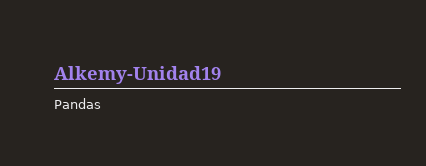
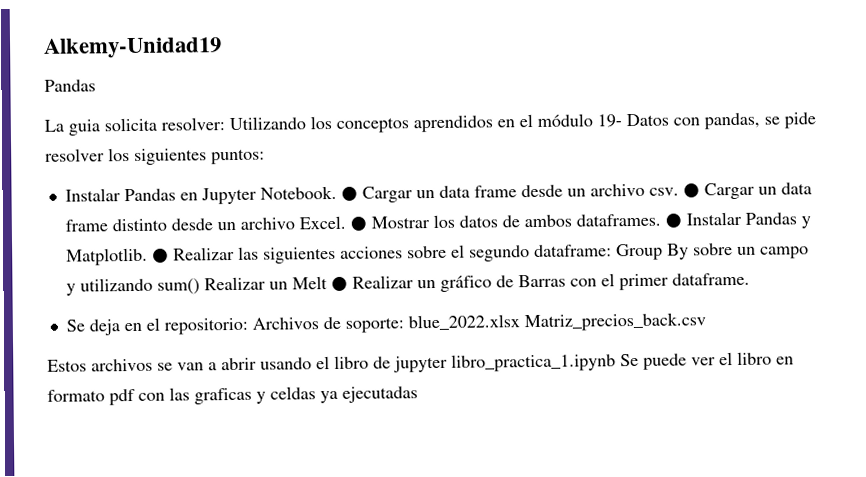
(101, 103) none -> [44,112,816,136] [45,148,265,165] [64,182,812,205] [64,211,811,232] [65,243,809,266] [65,272,750,296] [65,312,706,336] [47,351,794,373] [47,386,418,406] // La guia solicita resolver: Utilizando los conceptos aprendidos en el módulo 19- Datos con pandas, se pide resolver los siguientes puntos: // Instalar Pandas en Jupyter Notebook. ● Cargar un data frame desde un archivo csv. ● Cargar un data frame distinto desde un archivo Excel. ● Mostrar los datos de ambos dataframes. ● Instalar Pandas y Matplotlib. ● Realizar las siguientes acciones sobre el segundo dataframe: Group By sobre un campo y utilizando sum() Realizar un Melt ● Realizar un gráfico de Barras con el primer dataframe. // Se deja en el repositorio: Archivos de soporte: blue_2022.xlsx Matriz_precios_back.csv // Estos archivos se van a abrir usando el libro de jupyter libro_practica_1.ipynb Se puede ver el libro en formato pdf con las graficas y celdas ya ejecutadas

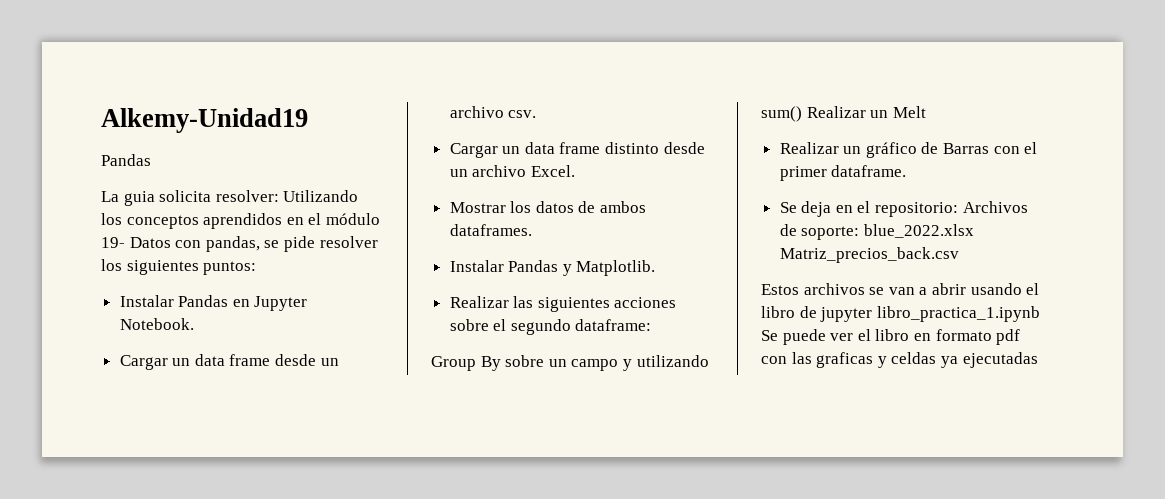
[340,186,358,201] ● -> (194, 324) //
[682,183,700,198] ● -> (537, 114) //
[349,216,367,231] ● -> (575, 171) //
[664,213,682,228] ● -> (532, 230) //
[151,248,169,263] ● -> (656, 268) //
(612, 251) none -> (652, 325) //
[330,276,348,292] ● -> (926, 112) //

